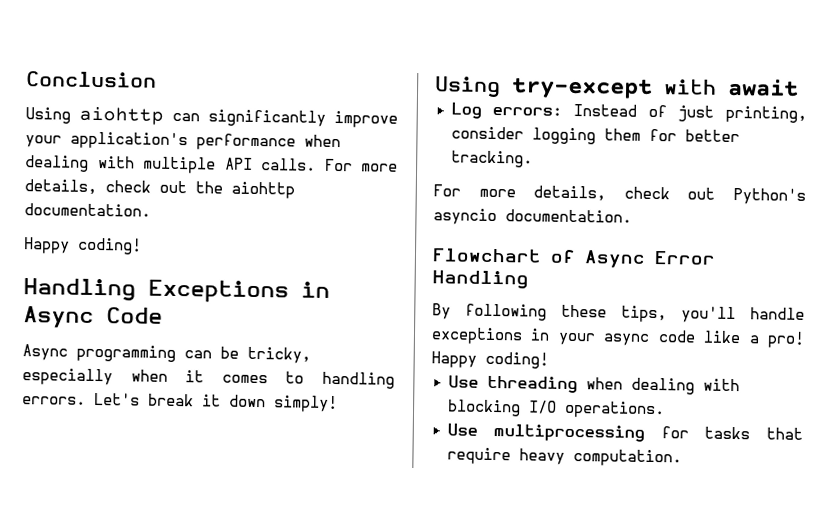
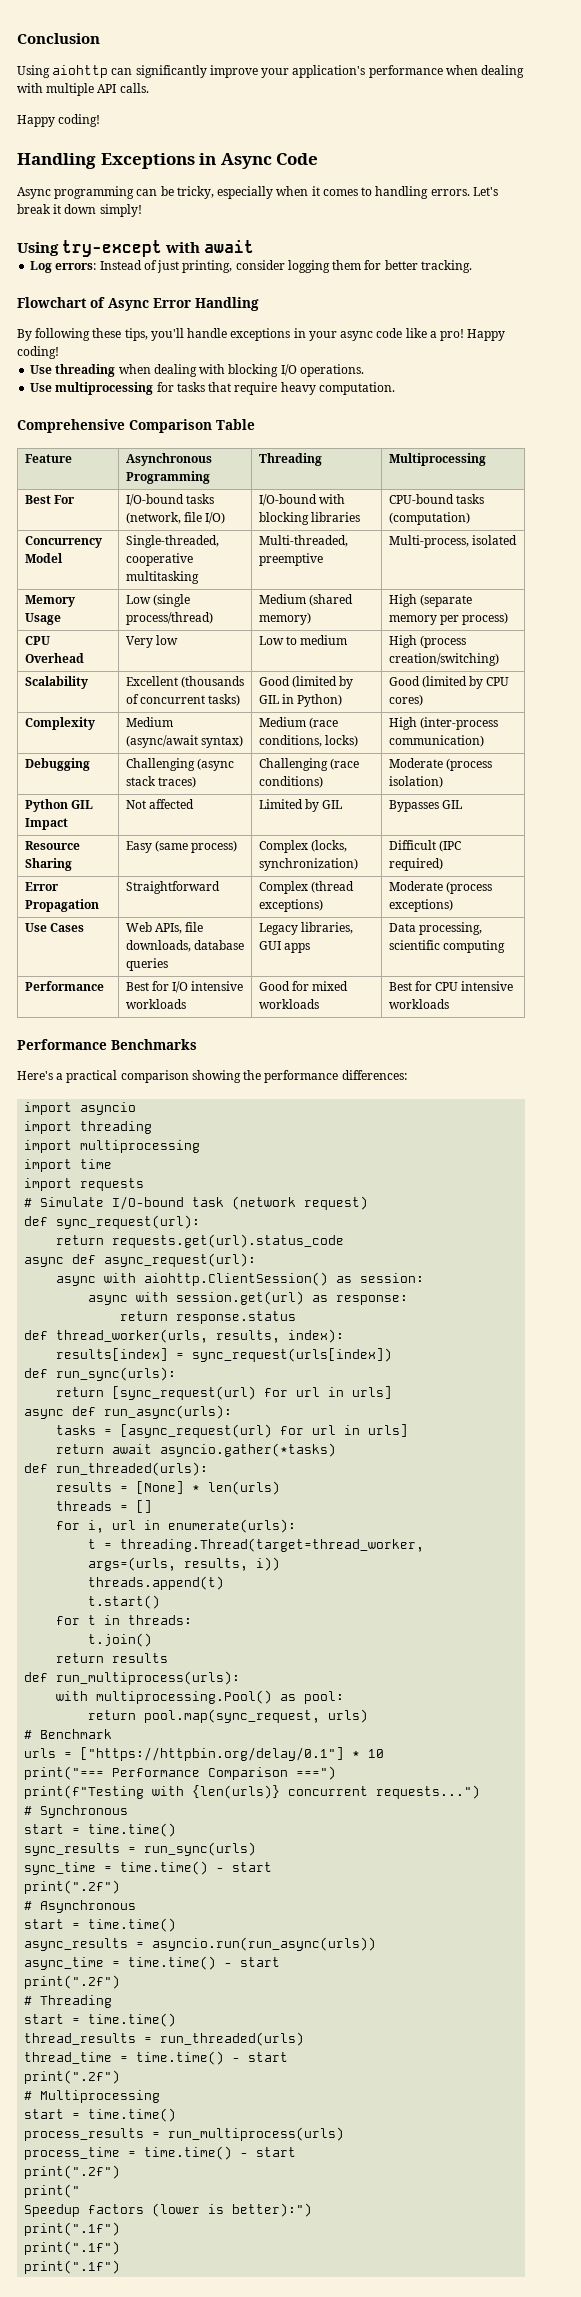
[324,158,398,172] [24,179,295,199] [24,203,151,217] For more details, check out the aiohttp documentation. -> (149, 88) none
[433,184,806,205] [433,208,632,226] // For more details, check out Python's asyncio documentation. -> (472, 266) none
(682, 458) none -> [17,419,255,433] [24,454,72,463] [125,453,212,466] [125,471,210,484] [258,453,322,466] [388,453,486,466] [24,495,75,504] [125,494,214,506] [125,512,226,524] [258,494,345,506] [258,512,360,525] [388,494,484,504] [388,512,470,525] [24,536,102,548] [24,553,63,563] [125,535,219,548] [125,553,193,566] [125,571,199,584] [258,535,348,547] [258,553,323,566] [388,535,517,548] [24,595,75,607] [24,613,61,625] [125,594,190,607] [125,612,213,625] [258,594,353,606] [258,612,311,625] [388,594,472,607] [388,612,509,625] [24,636,50,645] [24,653,84,663] [125,635,178,648] [258,635,348,645] [388,635,466,648] [388,653,499,666] [24,676,88,689] [125,676,244,688] [125,694,241,706] [258,676,354,689] [258,694,343,707] [388,676,510,689] [388,694,423,706] [24,717,95,730] [125,717,173,727] [125,735,243,748] [258,717,338,729] [258,735,358,747] [388,717,498,730] [388,735,484,747] [24,758,90,771] [125,758,234,771] [125,776,196,788] [258,758,359,771] [258,776,323,788] [388,758,492,771] [388,776,443,788] [24,799,93,812] [24,818,68,830] [125,799,194,809] [258,799,343,812] [388,800,462,812] [24,841,80,850] [24,858,72,871] [125,840,238,853] [258,840,347,853] [258,858,358,871] [388,840,461,852] [388,858,443,871] [24,882,59,891] [24,899,99,912] [125,881,220,894] [258,881,354,894] [258,899,323,912] [388,881,492,894] [388,899,453,912] [24,923,84,932] [125,922,204,934] [125,940,244,952] [125,958,168,971] [258,922,353,935] [258,941,310,953] [388,922,482,935] [388,940,505,953] [24,981,104,991] [125,981,244,993] [125,999,186,1009] [258,981,349,991] [258,999,319,1009] [388,981,514,991] [388,999,449,1009] [17,1039,197,1050] [17,1070,407,1083] [24,1102,137,1115] [24,1121,153,1134] [24,1140,201,1153] [24,1159,113,1172] [24,1178,145,1191] [24,1196,369,1210] [24,1215,201,1229] [56,1234,345,1248] [24,1253,257,1267] [56,1272,425,1286] [88,1291,409,1305] [120,1311,297,1324] [24,1329,345,1343] [56,1348,393,1362] [24,1367,177,1381] [56,1386,393,1400] [24,1405,233,1419] [56,1424,409,1438] [56,1443,337,1457] [24,1462,209,1476] [56,1481,281,1495] [56,1500,153,1513] [56,1519,297,1533] [88,1538,425,1552] [88,1557,281,1571] [88,1576,225,1590] [88,1595,161,1609] [56,1615,193,1625] [88,1633,153,1647] [56,1653,169,1663] [24,1671,241,1685] [56,1690,345,1704] [88,1709,369,1723] [24,1729,113,1739] [24,1747,385,1761] [24,1766,337,1780] [24,1785,481,1799] [24,1805,129,1818] [24,1823,177,1837] [24,1842,257,1856] [24,1861,273,1875] [24,1880,121,1894] [24,1900,137,1913] [24,1918,177,1932] [24,1937,377,1951] [24,1956,281,1970] [24,1975,121,1989] [24,1995,113,2008] [24,2013,177,2027] [24,2032,305,2046] [24,2051,289,2065] [24,2070,121,2084] [24,2090,161,2103] [24,2108,177,2122] [24,2127,345,2141] [24,2146,297,2160] [24,2165,121,2179] [24,2184,81,2198] [24,2203,313,2217] [24,2222,121,2236] [24,2241,121,2255] [24,2260,121,2274] // Comprehensive Comparison Table // Feature | Asynchronous Programming | Threading | Multiprocessing // Best For | I/O-bound tasks (network, file I/O) | I/O-bound with blocking libraries | CPU-bound tasks (computation) // Concurrency Model | Single-threaded, cooperative multitasking | Multi-threaded, preemptive | Multi-process, isolated // Memory Usage | Low (single process/thread) | Medium (shared memory) | High (separate memory per process) // CPU Overhead | Very low | Low to medium | High (process creation/switching) // Scalability | Excellent (thousands of concurrent tasks) | Good (limited by GIL in Python) | Good (limited by CPU cores) // Complexity | Medium (async/await syntax) | Medium (race conditions, locks) | High (inter-process communication) // Debugging | Challenging (async stack traces) | Challenging (race conditions) | Moderate (process isolation) // Python GIL Impact | Not affected | Limited by GIL | Bypasses GIL // Resource Sharing | Easy (same process) | Complex (locks, synchronization) | Difficult (IPC required) // Error Propagation | Straightforward | Complex (thread exceptions) | Moderate (process exceptions) // Use Cases | Web APIs, file downloads, database queries | Legacy libraries, GUI apps | Data processing, scientific computing // Performance | Best for I/O intensive workloads | Good for mixed workloads | Best for CPU intensive workloads // Performance Benchmarks // Here's a practical comparison showing the performance differences: // import asyncio // import threading // import multiprocessing // import time // import requests // # Simulate I/O-bound task (network request) // def sync_request(url): // return requests.get(url).status_code // async def async_request(url): // async with aiohttp.ClientSession() as session: // async with session.get(url) as response: // return response.status // def thread_worker(urls, results, index): // results[index] = sync_request(urls[index]) // def run_sync(urls): // return [sync_request(url) for url in urls] // async def run_async(urls): // tasks = [async_request(url) for url in urls] // return await asyncio.gather(*tasks) // def run_threaded(urls): // results = [None] * len(urls) // threads = [] // for i, url in enumerate(urls): // t = threading.Thread(target=thread_worker, args=(urls, results, i)) // threads.append(t) // t.start() // for t in threads: // t.join() // return results // def run_multiprocess(urls): // with multiprocessing.Pool() as pool: // return pool.map(sync_request, urls) // # Benchmark // urls = ["https://httpbin.org/delay/0.1"] * 10 // print("=== Performance Comparison ===") // print(f"Testing with {len(urls)} concurrent requests...") // # Synchronous // start = time.time() // sync_results = run_sync(urls) // sync_time = time.time() - start // print(".2f") // # Asynchronous // start = time.time() // async_results = asyncio.run(run_async(urls)) // async_time = time.time() - start // print(".2f") // # Threading // start = time.time() // thread_results = run_threaded(urls) // thread_time = time.time() - start // print(".2f") // # Multiprocessing // start = time.time() // process_results = run_multiprocess(urls) // process_time = time.time() - start // print(".2f") // print(" // Speedup factors (lower is better):") // print(".1f") // print(".1f") // print(".1f")

